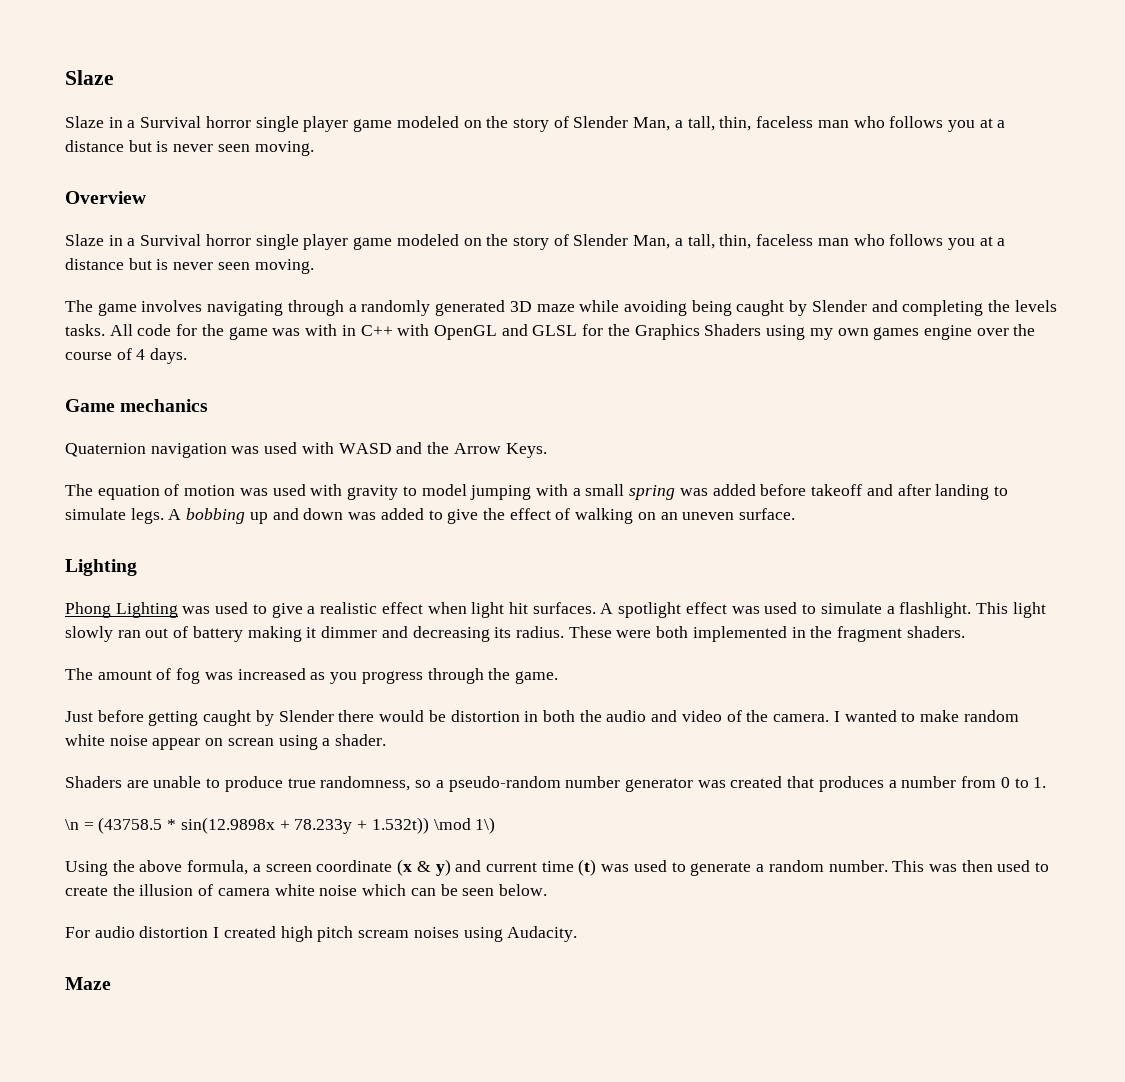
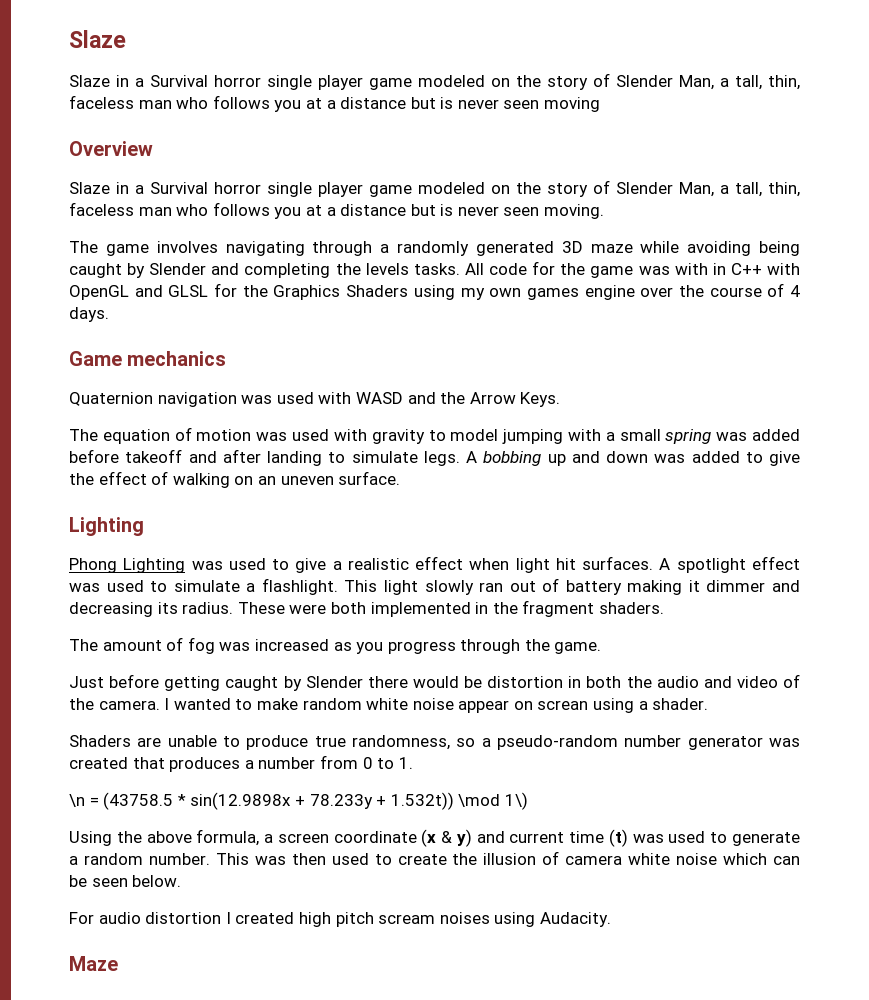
[254,141,314,156] moving. -> [544,97,601,112] moving

